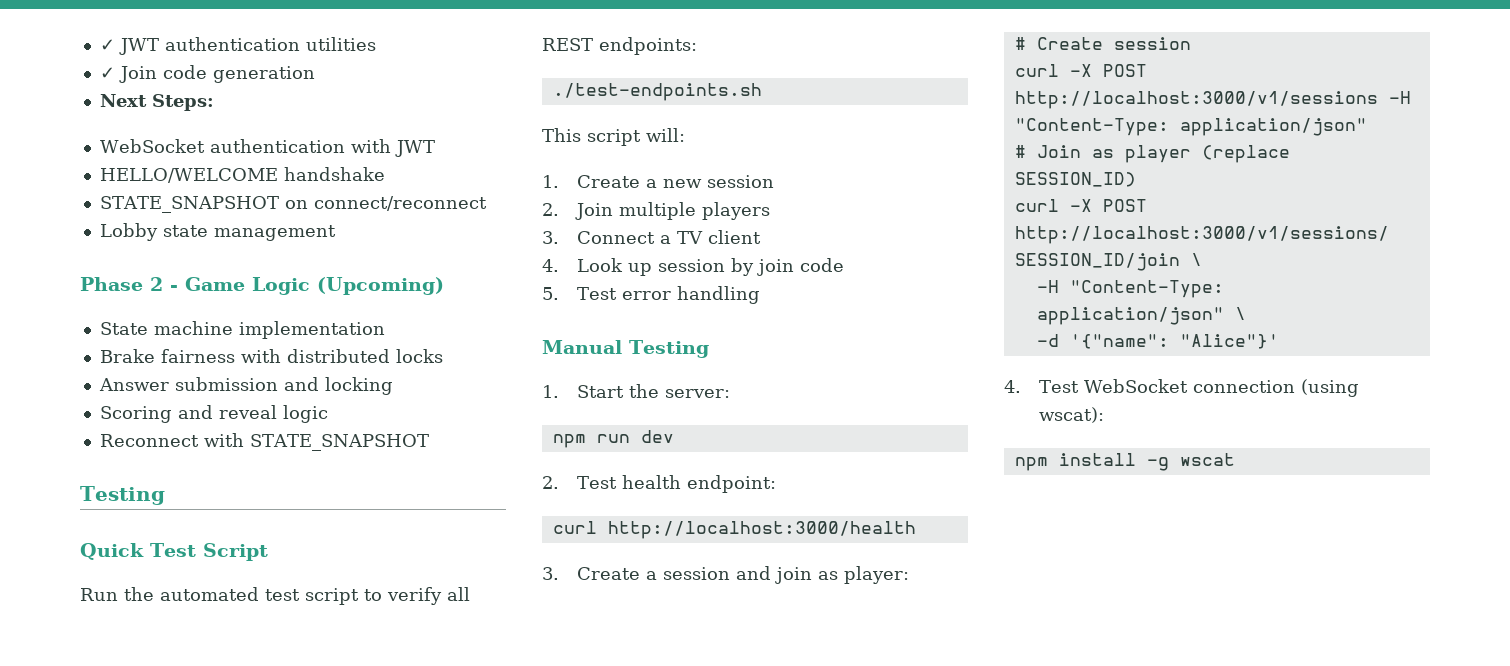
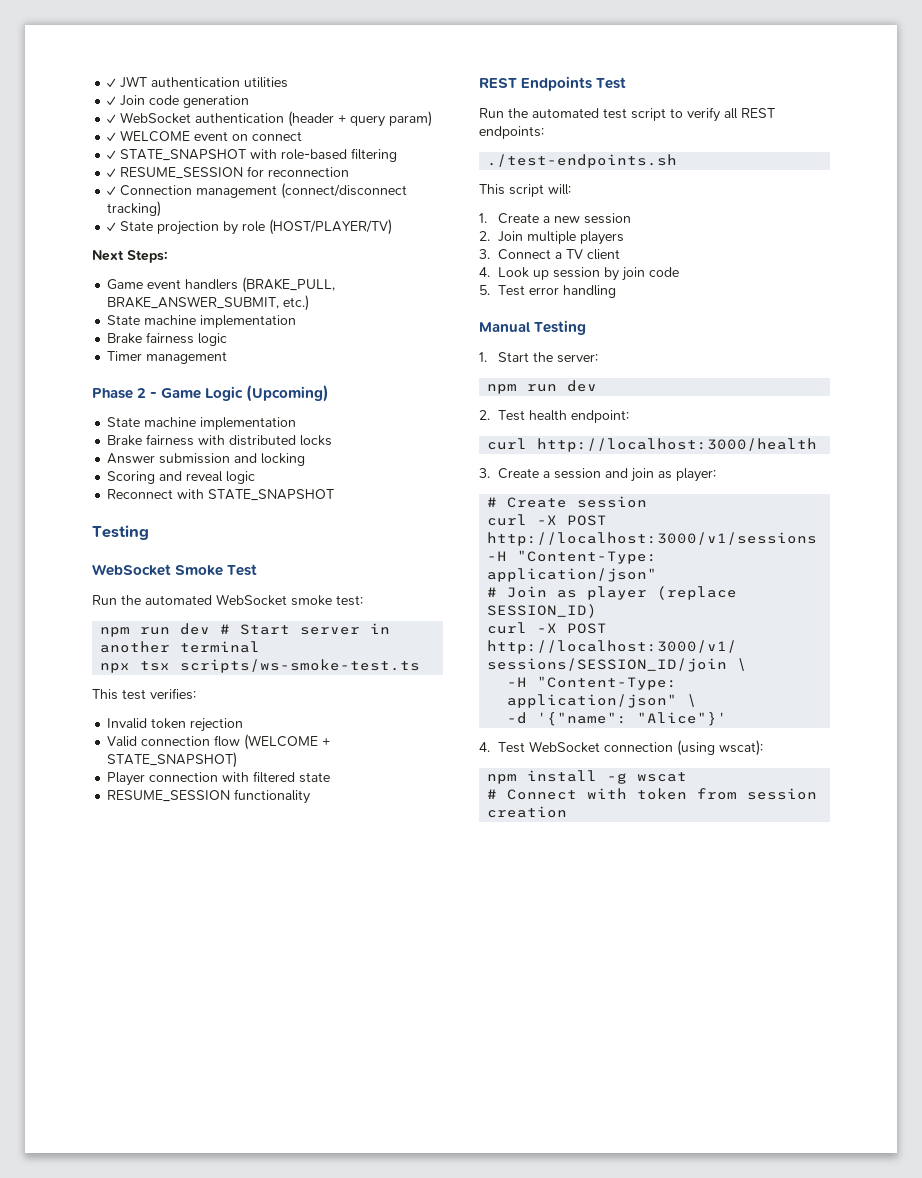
[99,94,214,111] [99,139,435,157] [99,167,385,183] [99,196,487,213] [99,223,208,241] Next Steps: // WebSocket authentication with JWT // HELLO/WELCOME handshake // STATE_SNAPSHOT on connect/reconnect // Lobby state -> [107,111,433,127] [107,130,303,142] [107,148,398,162] [107,166,350,179] [107,183,408,199] [107,201,162,217] [107,219,393,235] [92,250,168,263] [107,277,336,293] [107,295,310,311] [107,315,297,328] [107,332,228,346] [107,351,143,361] ✓ WebSocket authentication (header + query param) // ✓ WELCOME event on connect // ✓ STATE_SNAPSHOT with role-based filtering // ✓ RESUME_SESSION for reconnection // ✓ Connection management (connect/disconnect tracking) // ✓ State projection by role (HOST/PLAYER/TV) // Next Steps: // Game event handlers (BRAKE_PULL, BRAKE_ANSWER_SUBMIT, etc.) // State machine implementation // Brake fairness logic // Timer
[80,543,268,561] Quick Test Script -> [92,564,258,576] [92,594,363,606] [100,623,391,637] [100,641,261,653] [100,659,421,673] [92,688,196,700] [107,718,244,732] [107,734,331,750] [107,752,238,768] [107,771,331,786] [107,789,311,804] [479,76,627,91] WebSocket Smoke Test // Run the automated WebSocket smoke test: // npm run dev # Start server in another terminal // npx tsx scripts/ws-smoke-test.ts // This test verifies: // Invalid token rejection // Valid connection flow (WELCOME + STATE_SNAPSHOT) // Player connection with filtered state // RESUME_SESSION functionality // REST Endpoints Test
(1235, 459) none -> [487,788,818,800] [487,806,568,818] // # Connect with token from session creation

